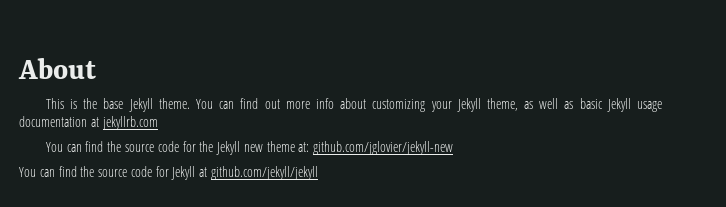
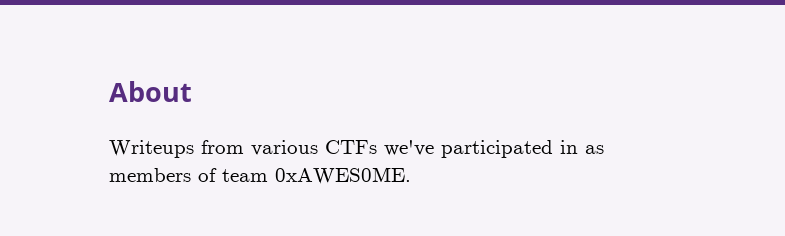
[45,98,662,112] [19,116,158,130] [45,141,454,155] [19,166,319,180] This is the base Jekyll theme. You can find out more info about customizing your Jekyll theme, as well as basic Jekyll usage documentation at jekyllrb.com // You can find the source code for the Jekyll new theme at: github.com/jglovier/jekyll-new // You can find the source code for Jekyll at github.com/jekyll/jekyll -> [109,140,604,158] [109,167,411,184] Writeups from various CTFs we've participated in as members of team 0xAWES0ME.

